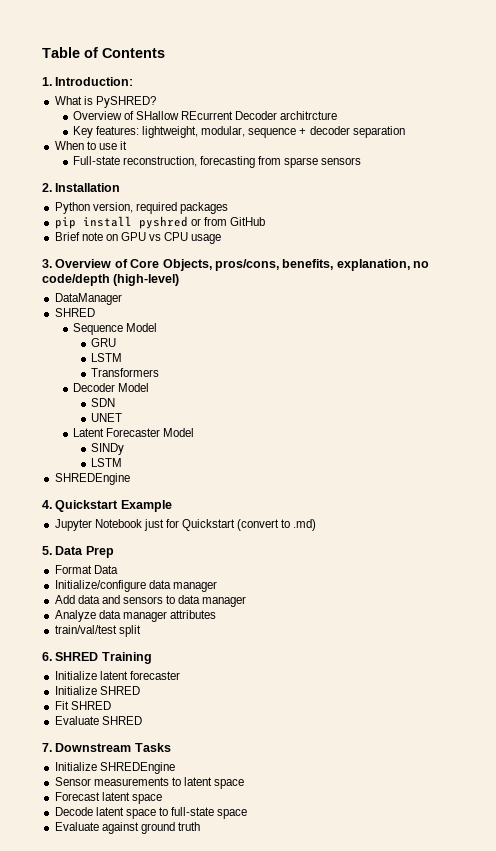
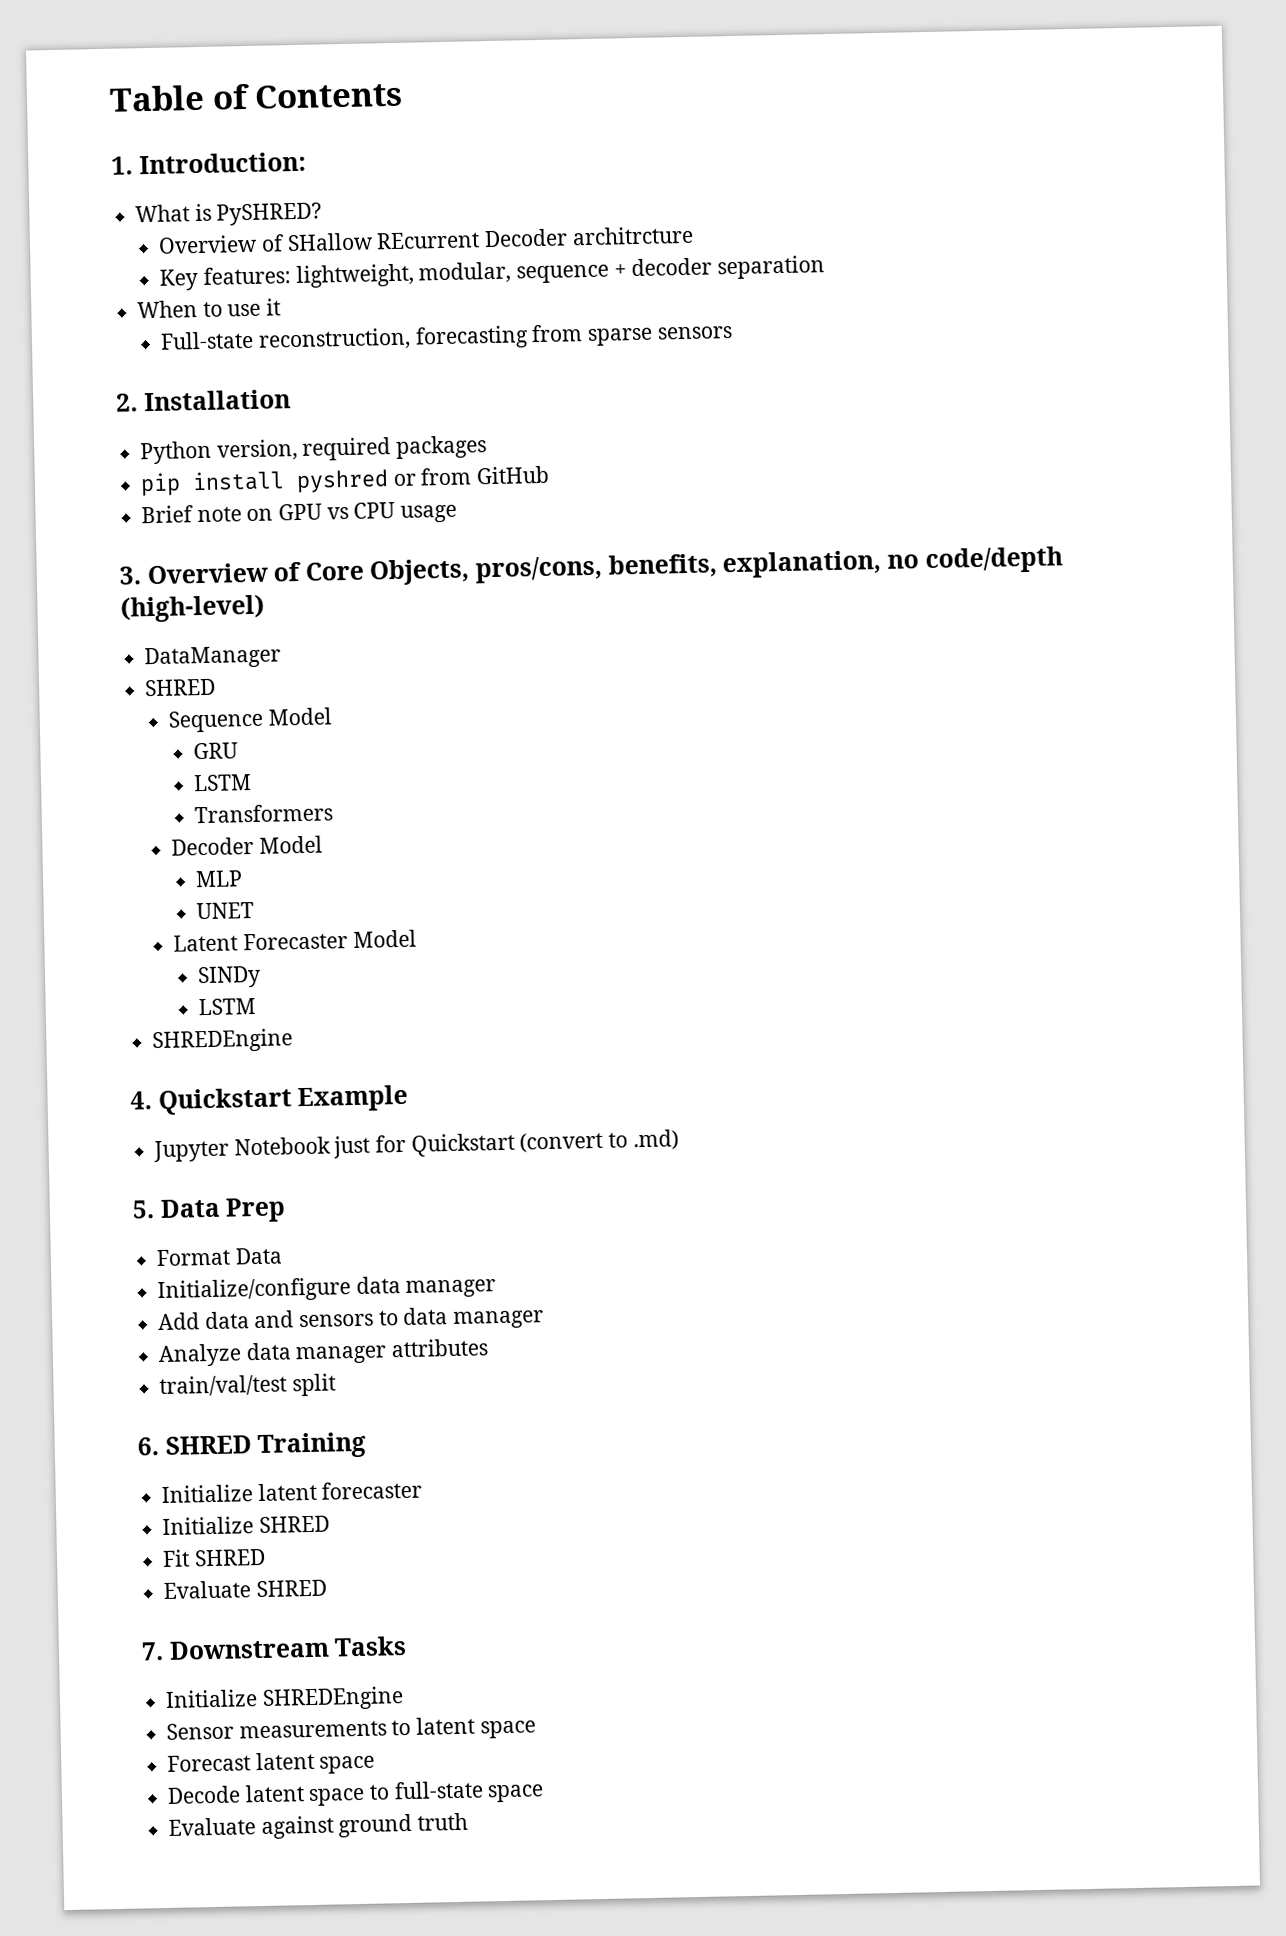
[91,398,116,407] SDN -> [194,870,243,888] MLP

